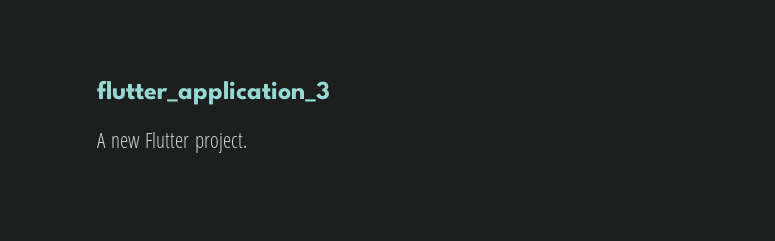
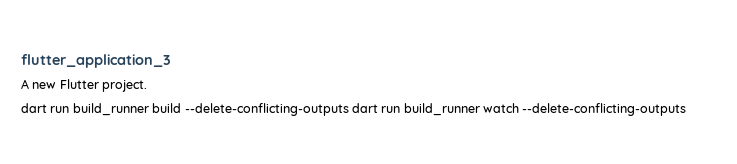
(248, 143) none -> [21,103,687,116] // dart run build_runner build --delete-conflicting-outputs dart run build_runner watch --delete-conflicting-outputs

